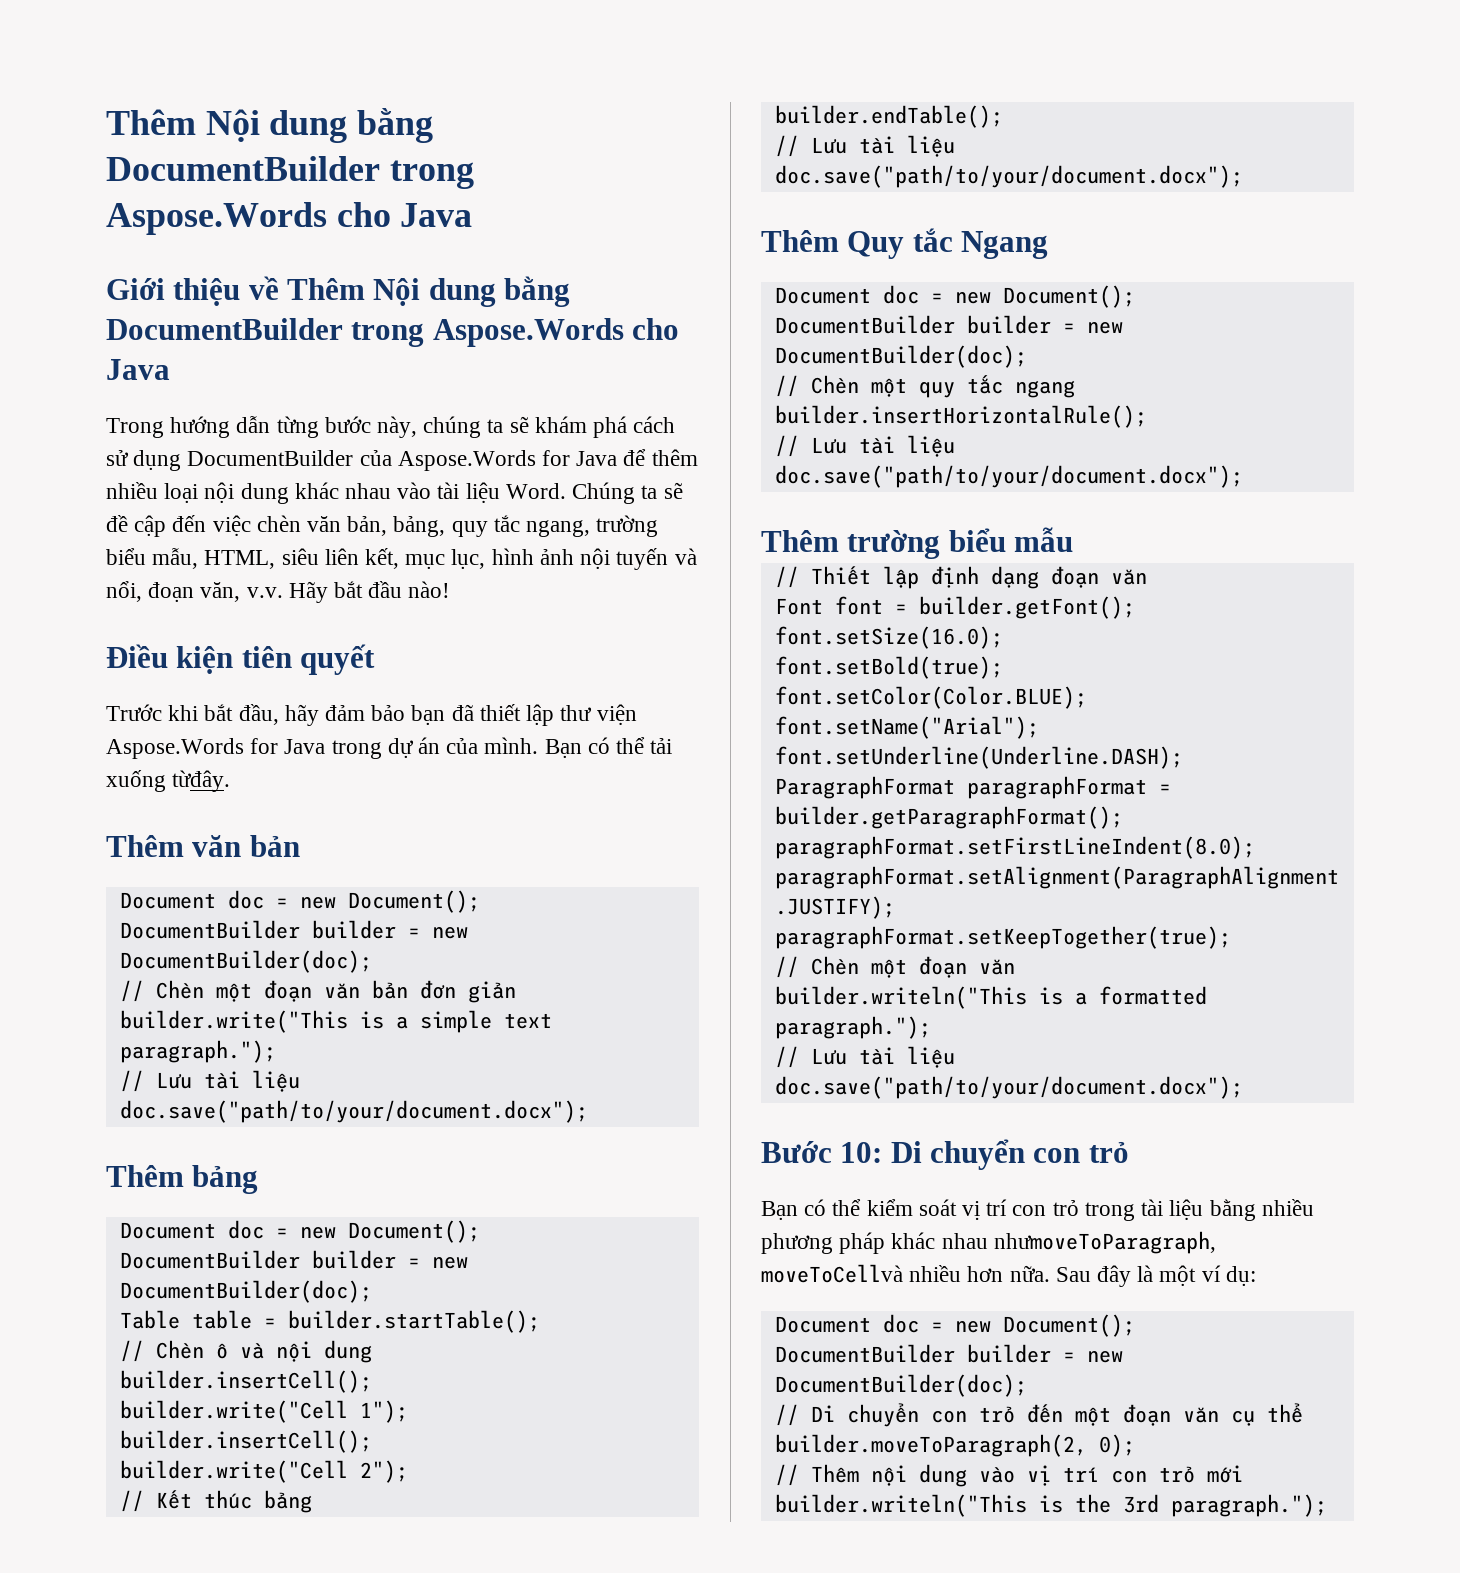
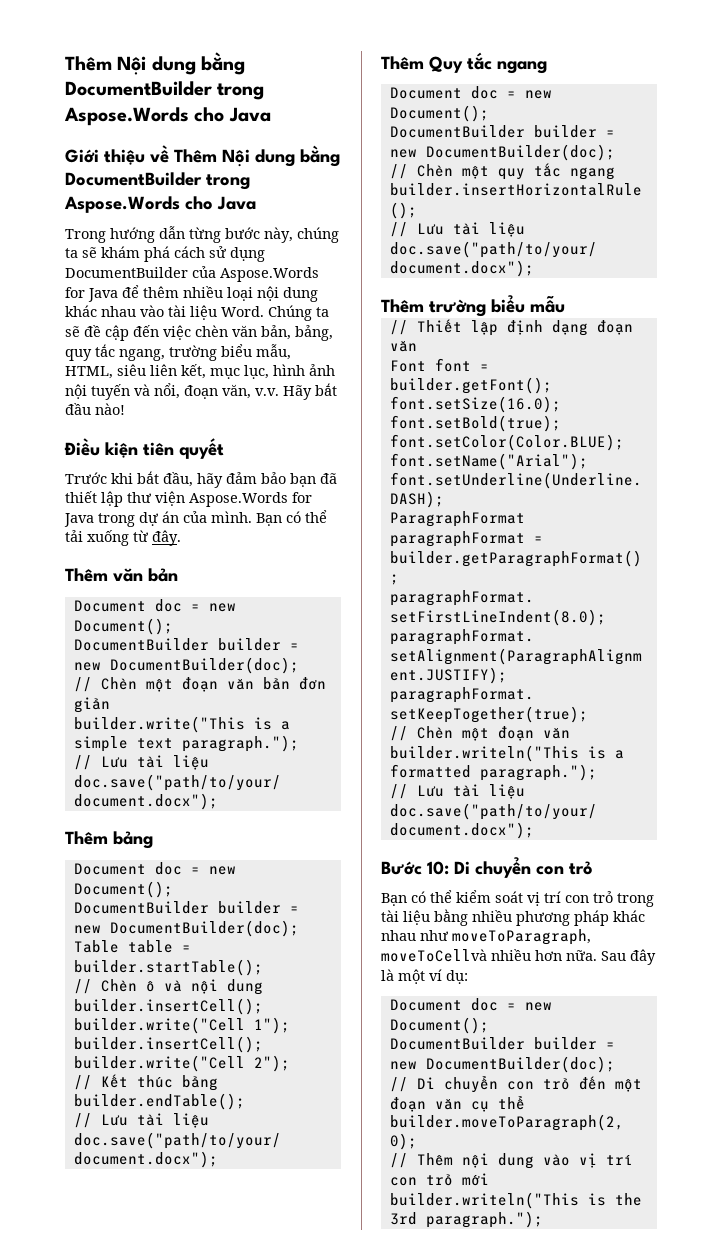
[172,770,231,792] từđây. -> [133,530,181,546] từ đây.
[961,231,1049,259] Ngang -> [497,61,547,74] ngang
[993,1231,1216,1254] nhưmoveToParagraph, -> [420,929,591,945] như moveToParagraph,

